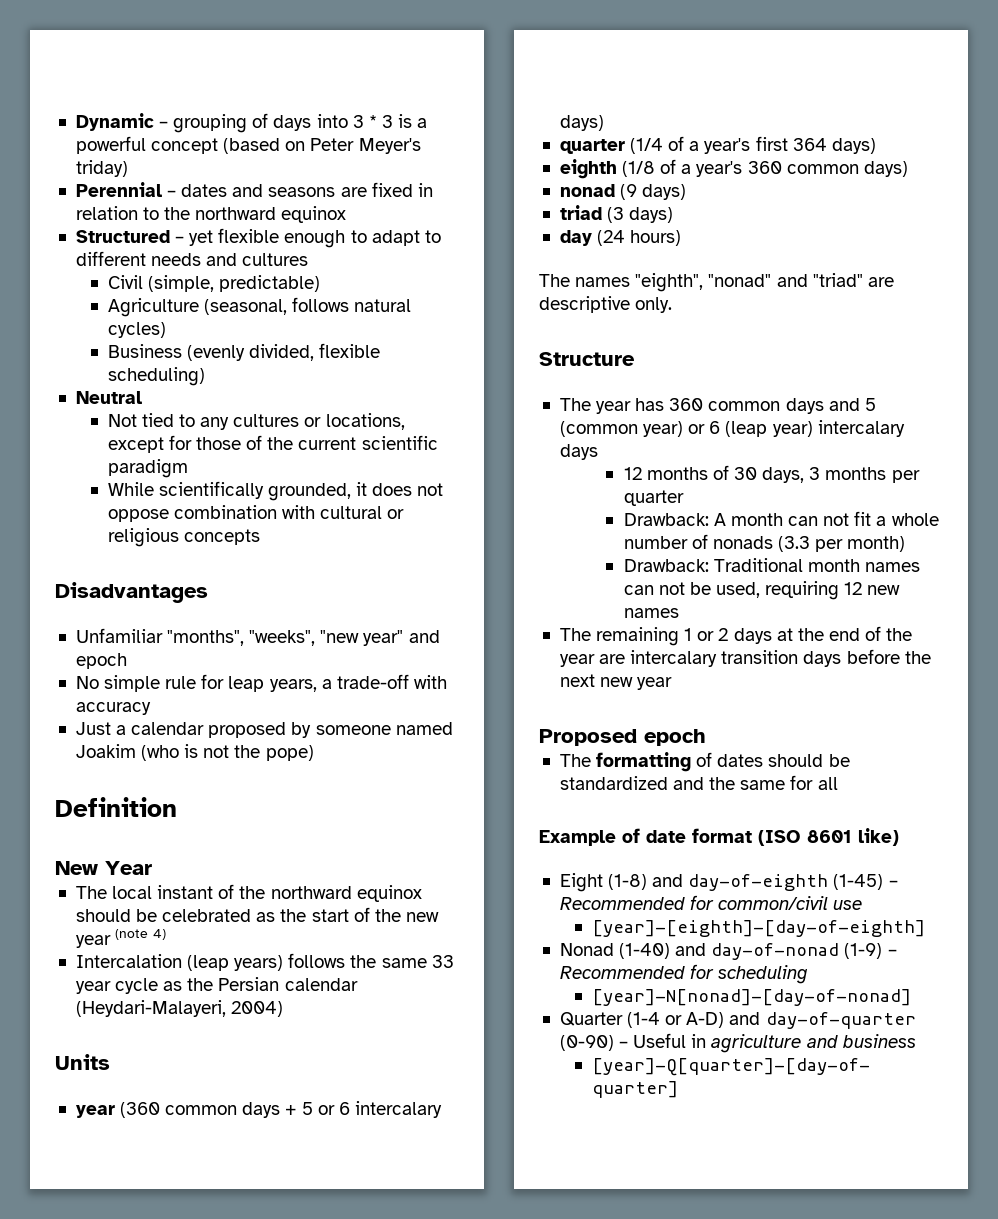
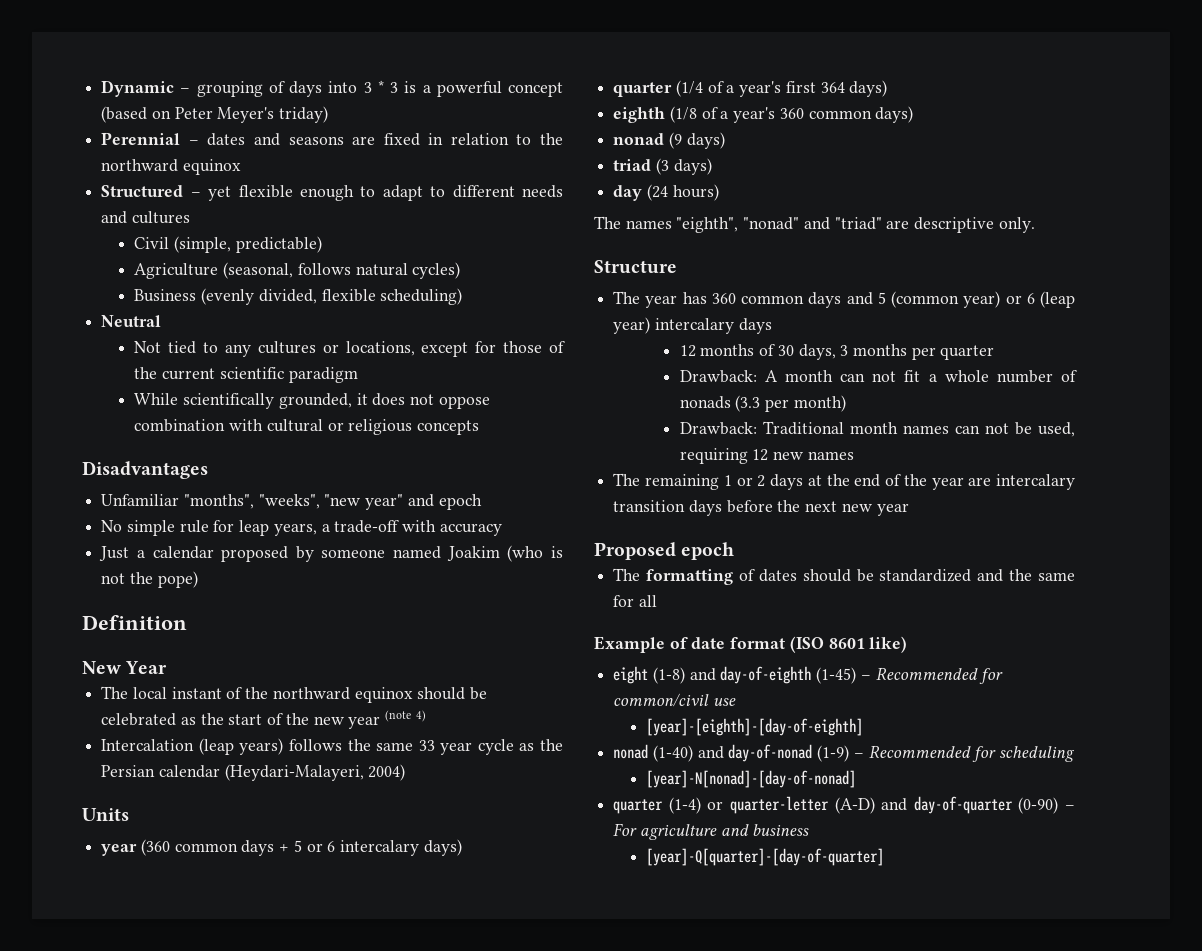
[559,873,603,892] Eight -> [613,666,649,684] eight
[559,943,614,956] Nonad -> [613,744,649,759] nonad
[559,1012,725,1028] Quarter (1-4 or A-D) -> [613,796,875,814] quarter (1-4) or quarter-letter (A-D)
[633,1033,707,1048] Useful in -> [613,823,638,836] For

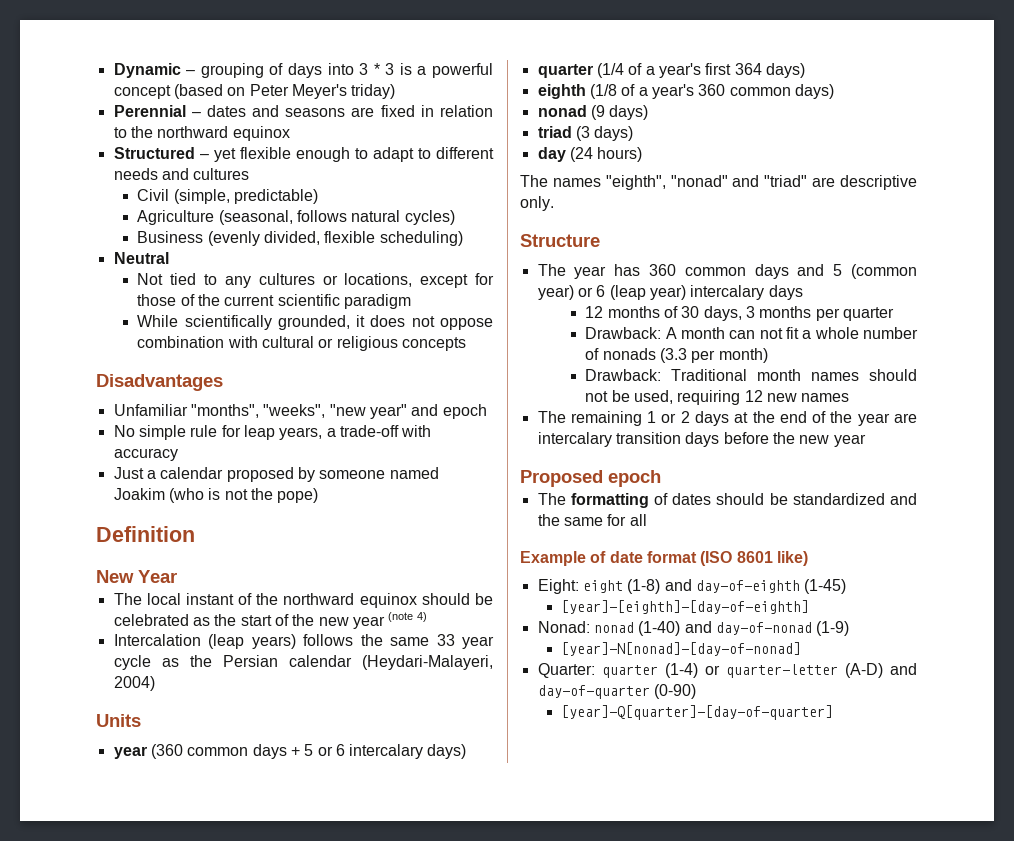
[954,425,980,434] can -> [869,369,917,381] should
[805,501,838,512] next -> (795, 438) none
(908, 644) none -> [537,579,579,594] Eight:
[860,667,1004,684] [613,693,736,707] – Recommended for common/civil use -> (847, 586) none
(864, 727) none -> [537,621,590,633] Nonad:
[853,745,1076,762] – Recommended for scheduling -> (850, 628) none
(857, 779) none -> [537,663,595,678] Quarter:
[1065,805,1075,810] [613,823,810,840] – For agriculture and business -> (696, 691) none

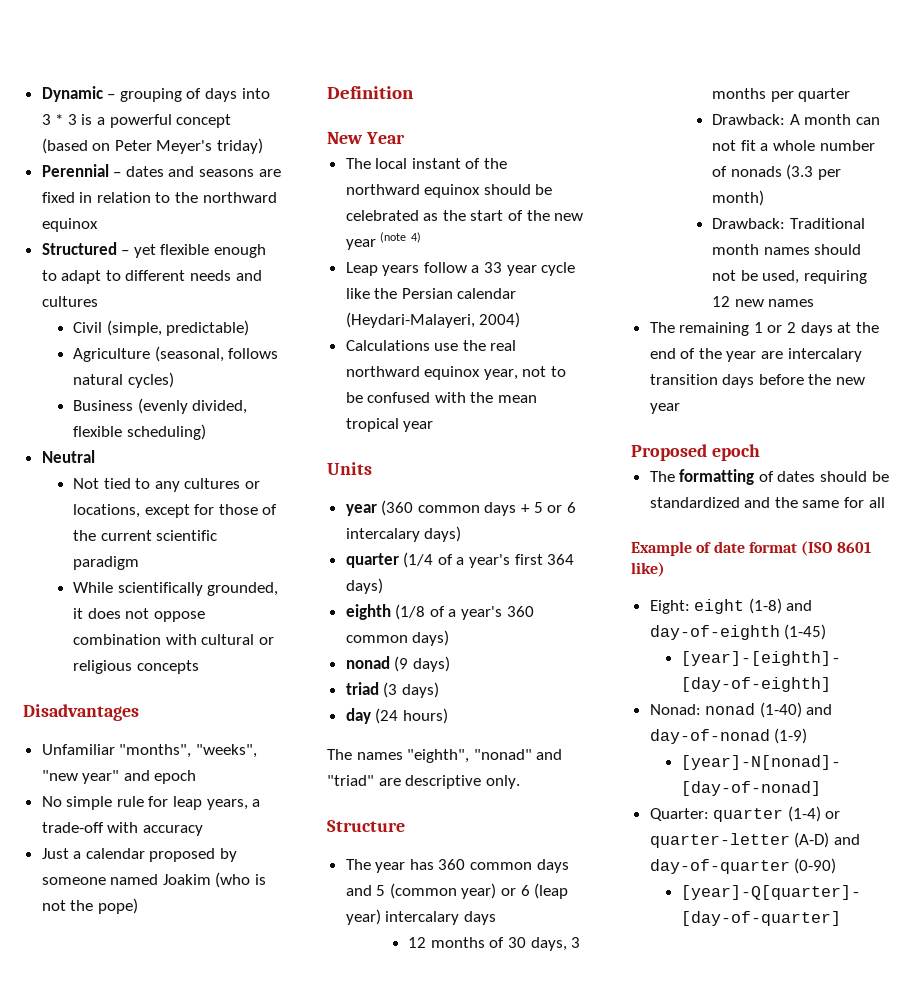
[113,634,430,649] Intercalation (leap years) follows the same -> [345,262,480,276] Leap years follow a
[161,658,179,667] as -> [345,288,370,299] like
(155, 683) none -> [345,340,517,351] [345,366,567,380] [345,392,538,403] [345,418,434,432] // Calculations use the real northward equinox year, not to be confused with the mean tropical year

